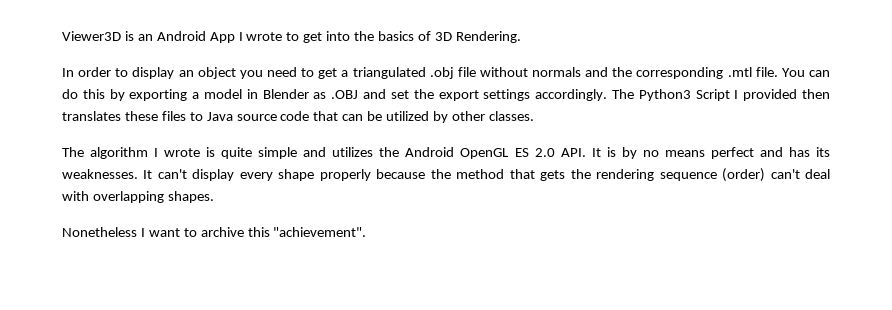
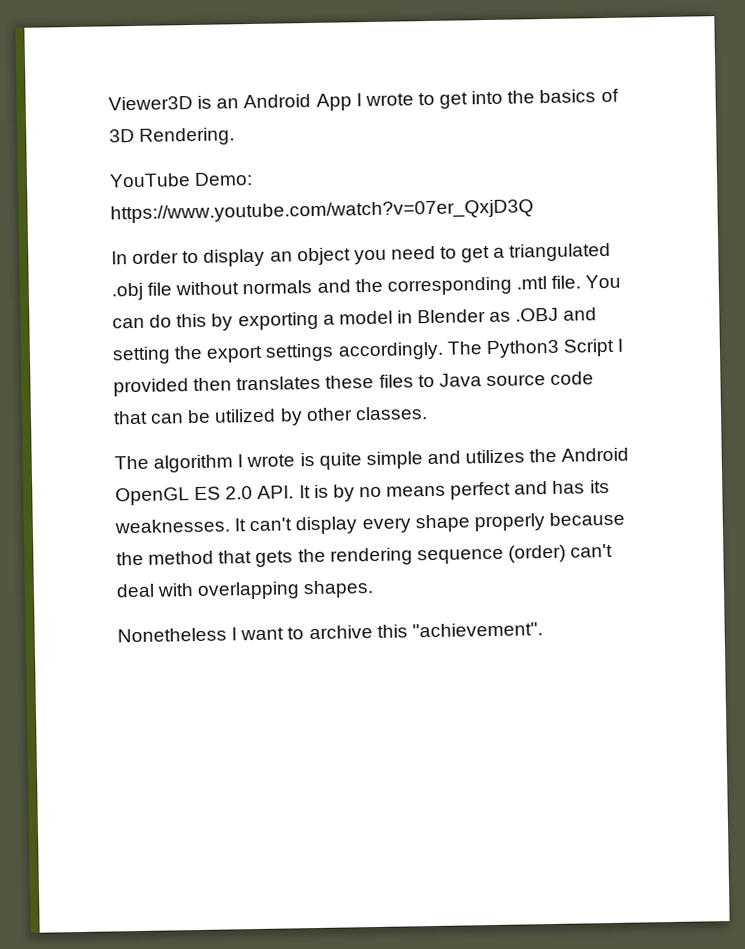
(521, 37) none -> [109,171,254,188] [110,199,534,224] // YouTube Demo: https://www.youtube.com/watch?v=07er_QxjD3Q
[390,90,409,99] set -> [112,346,171,365] setting

